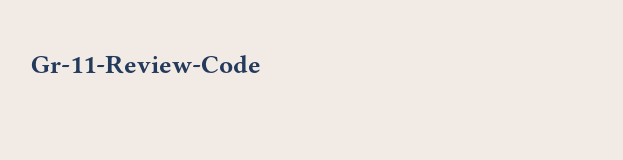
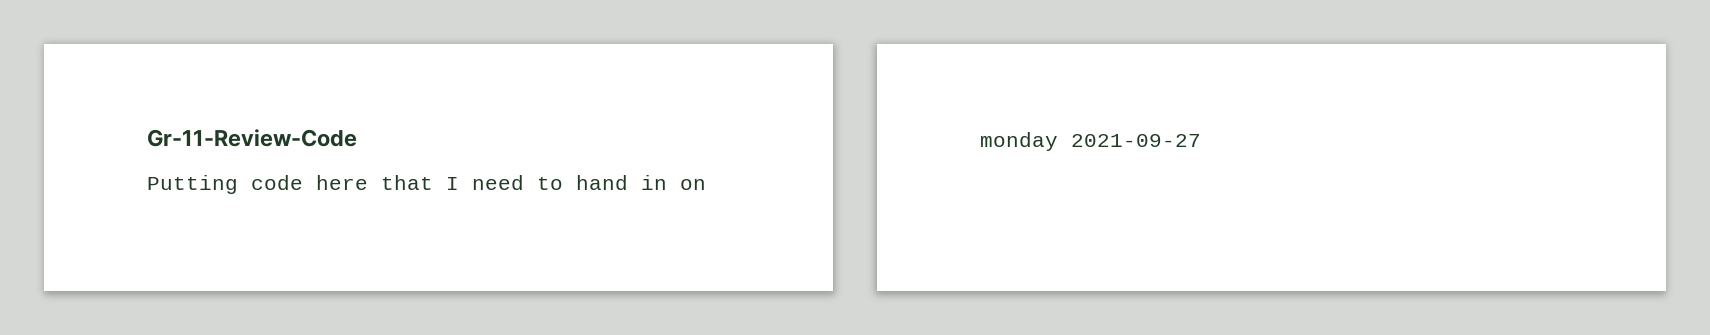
(261, 64) none -> [147,175,706,194] [980,132,1201,151] // Putting code here that I need to hand in on monday 2021-09-27

